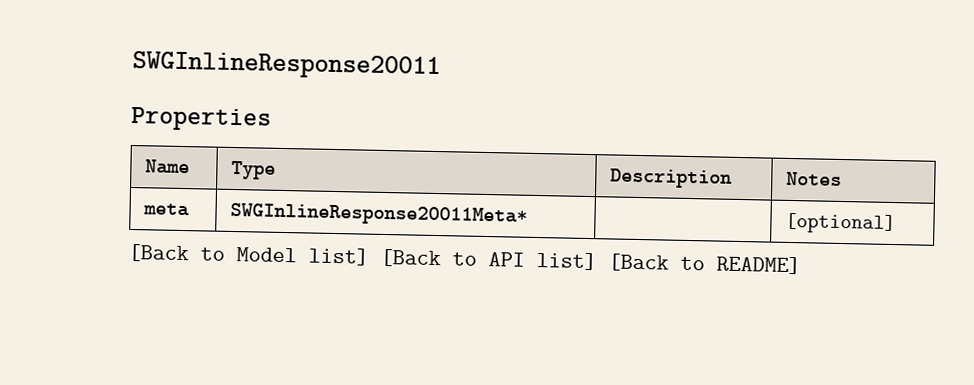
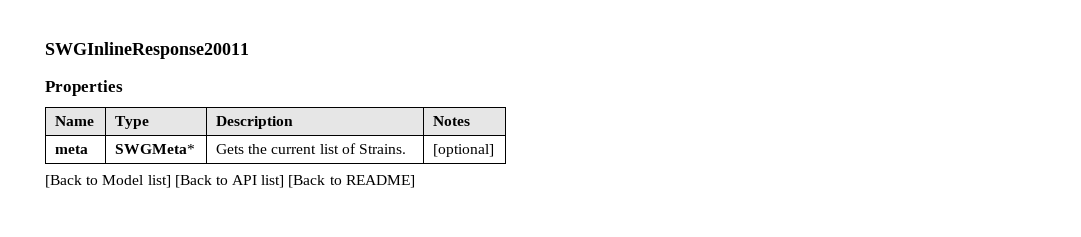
[229,202,528,227] SWGInlineResponse20011Meta* | -> [115,144,196,154] [216,143,406,154] SWGMeta* | Gets the current list of Strains.

